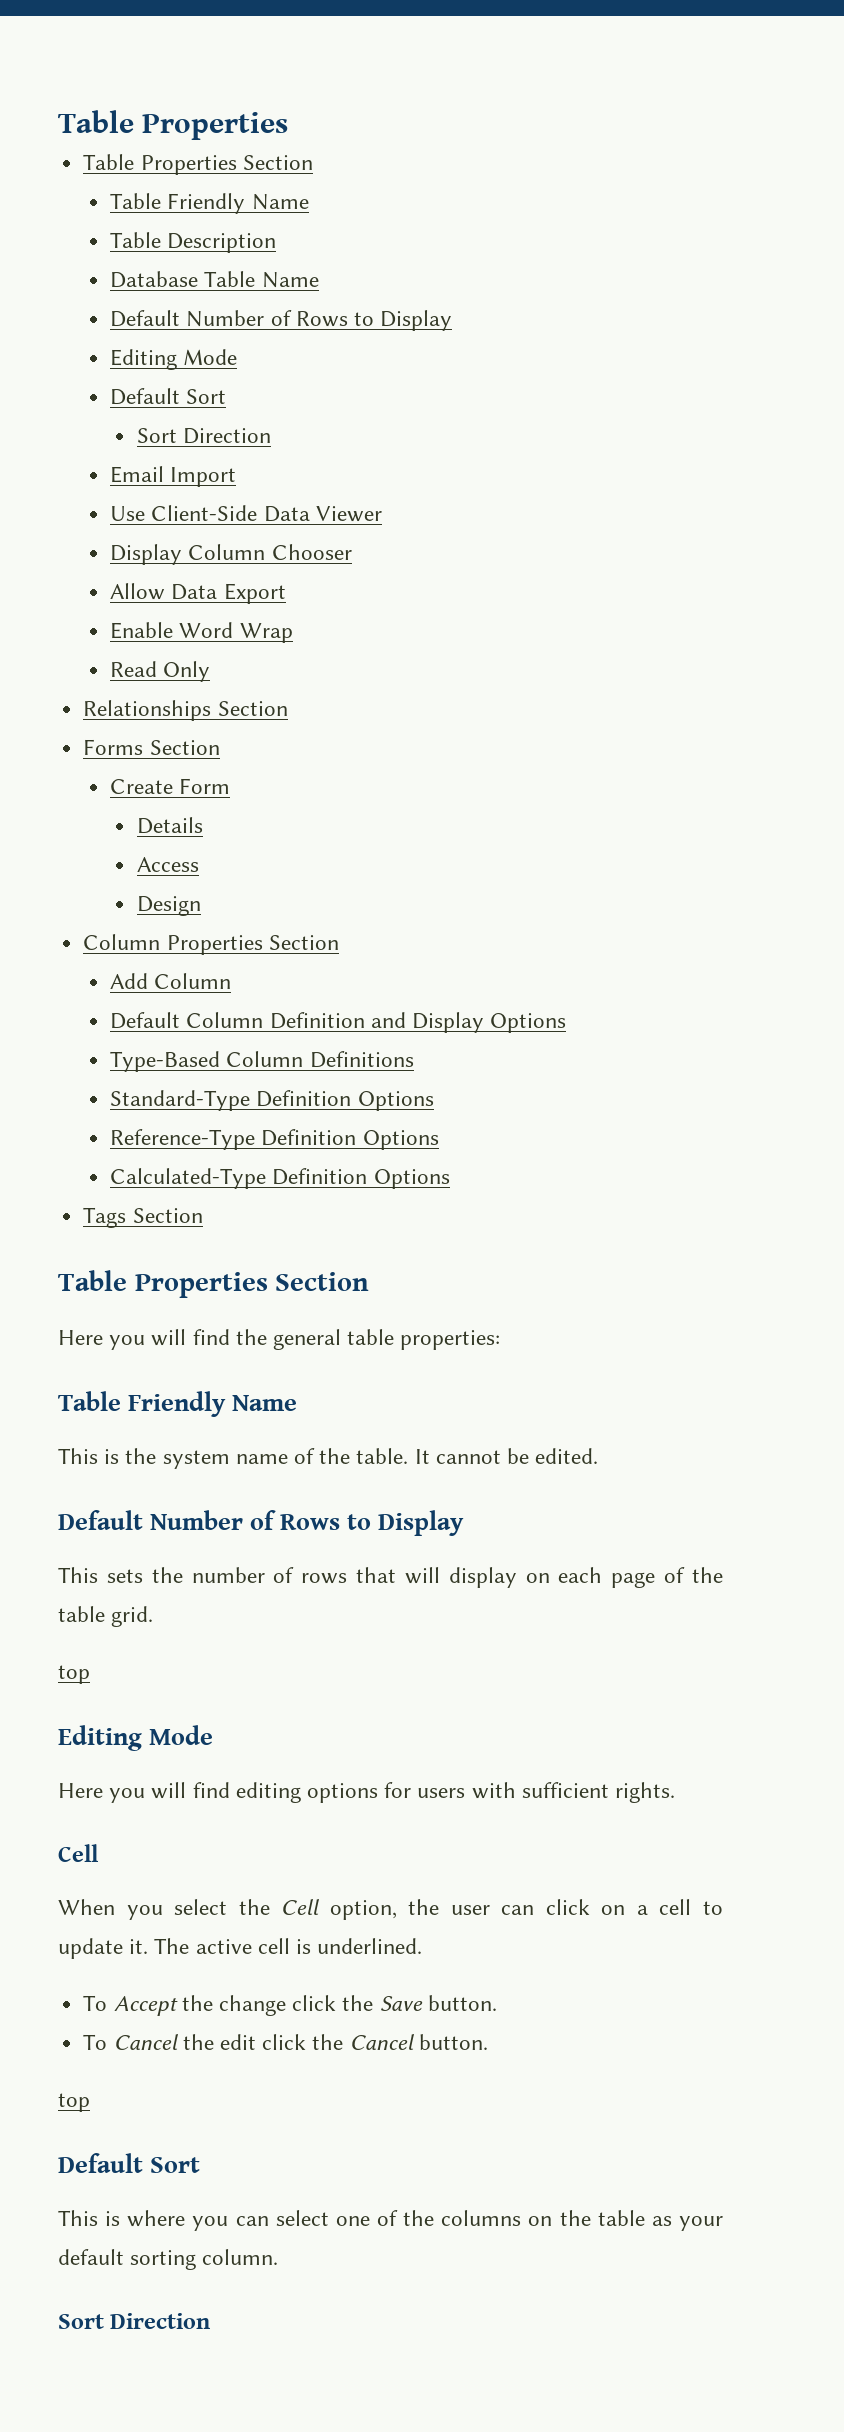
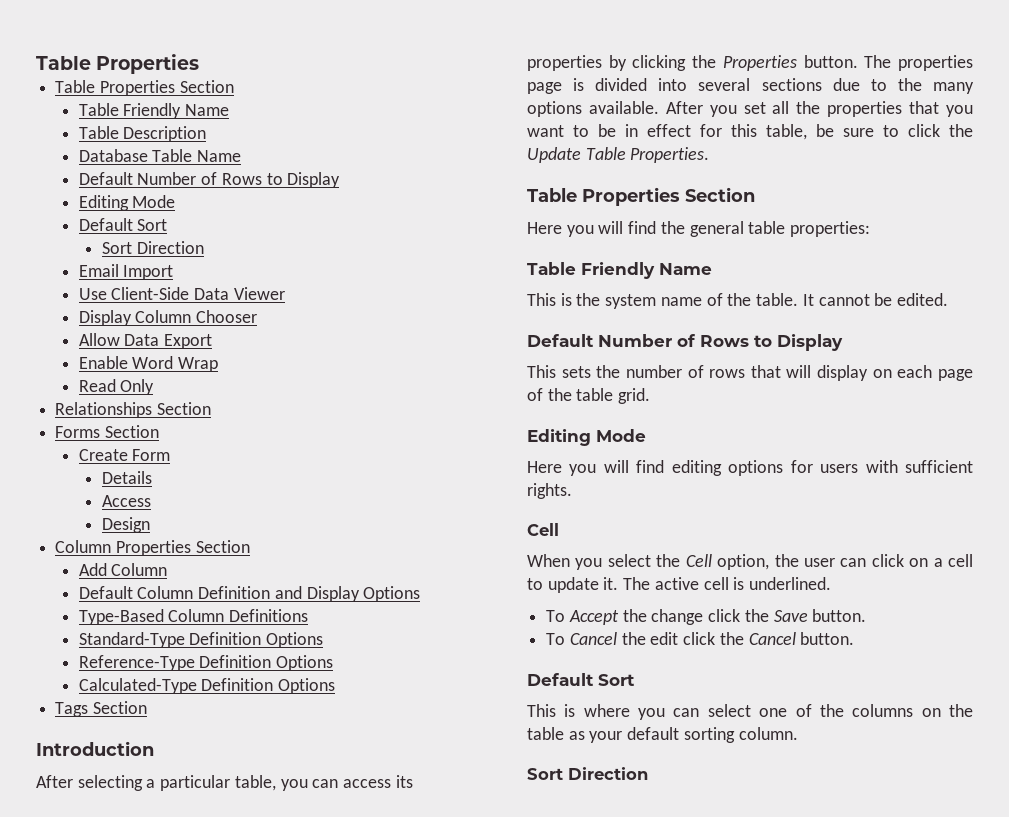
(203, 1215) none -> [36,741,154,756] [36,775,413,791] [527,55,973,71] [527,78,974,94] [527,101,974,117] [527,124,973,140] [527,147,710,163] // Introduction // After selecting a particular table, you can access its properties by clicking the Properties button. The properties page is divided into several sections due to the many options available. After you set all the properties that you want to be in effect for this table, be sure to click the Update Table Properties.
[58,1665,90,1684] // top -> (651, 396) none
[58,2093,90,2112] // top -> (855, 638) none

